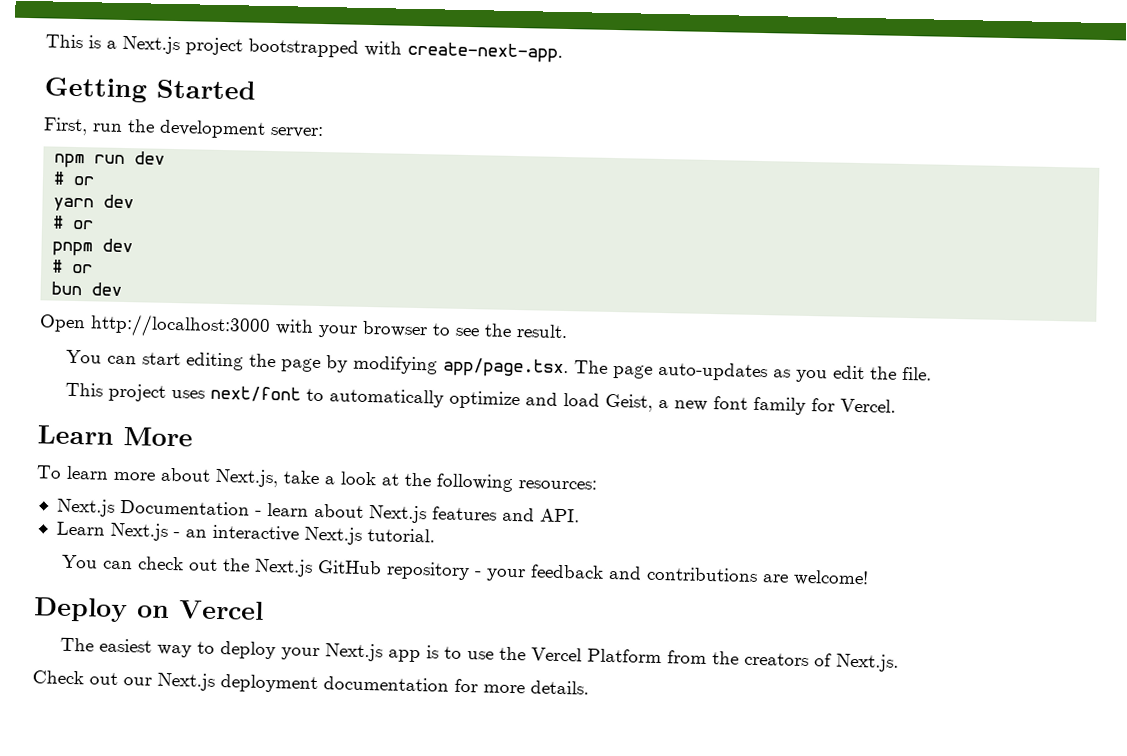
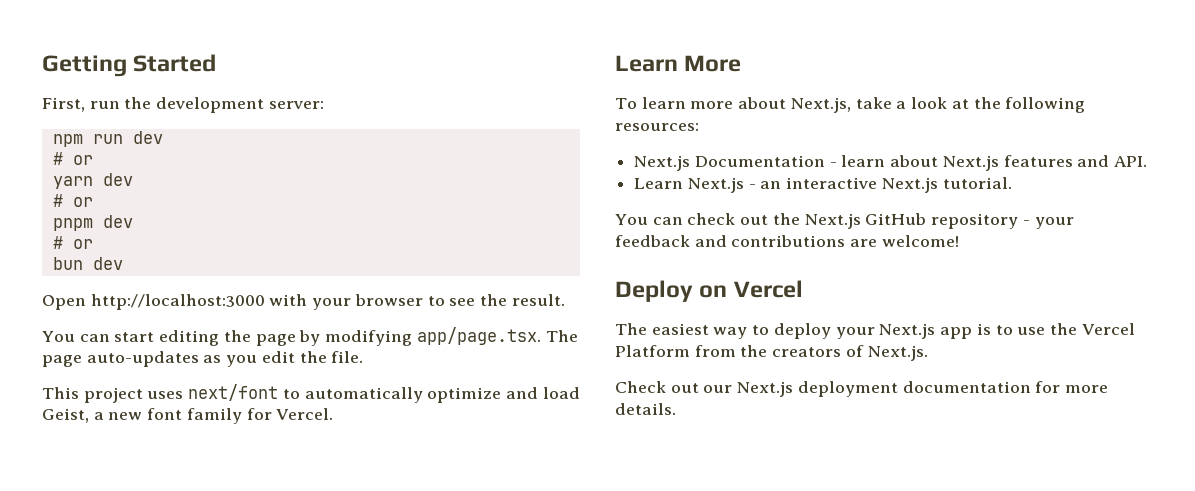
[45,34,563,63] This is a Next.js project bootstrapped with create-next-app. // -> (42, 66) none

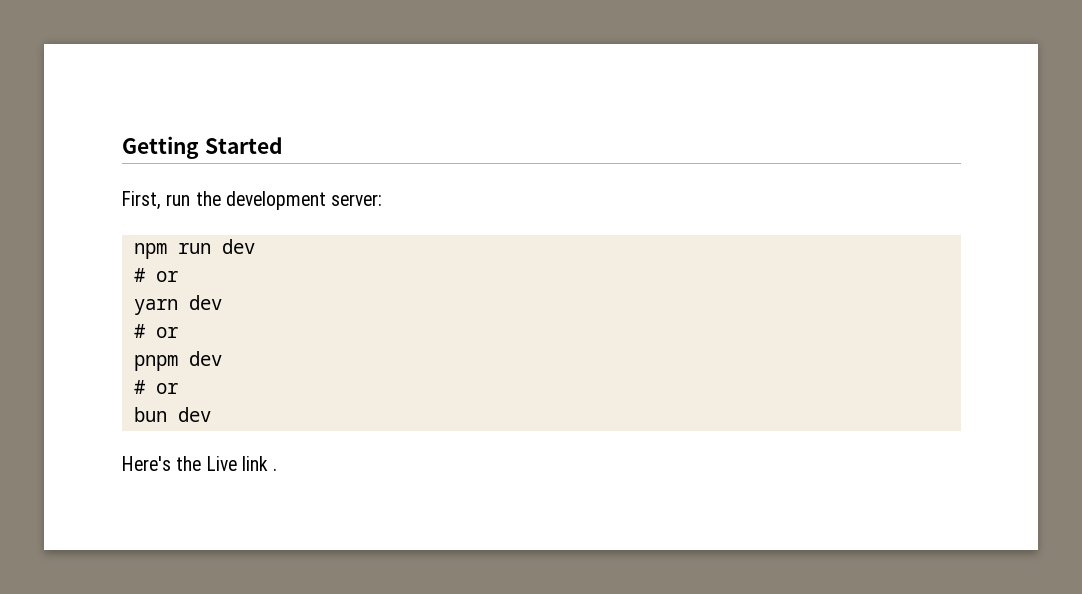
[42,294,565,310] [42,327,578,346] [42,351,364,367] [42,384,580,403] [42,408,334,424] [615,55,742,72] [615,97,1086,113] [615,123,699,131] [634,155,1148,171] [634,177,1012,193] [615,213,1074,229] [615,235,959,247] [615,280,803,302] [615,323,1135,339] [615,345,928,361] [615,381,1109,397] [615,403,676,415] Open http://localhost:3000 with your browser to see the result. // You can start editing the page by modifying app/page.tsx. The page auto-updates as you edit the file. // This project uses next/font to automatically optimize and load Geist, a new font family for Vercel. // Learn More // To learn more about Next.js, take a look at the following resources: // Next.js Documentation - learn about Next.js features and API. // Learn Next.js - an interactive Next.js tutorial. // You can check out the Next.js GitHub repository - your feedback and contributions are welcome! // Deploy on Vercel // The easiest way to deploy your Next.js app is to use the Vercel Platform from the creators of Next.js. // Check out our Next.js deployment documentation for more details. -> [122,456,278,471] Here's the Live link .

